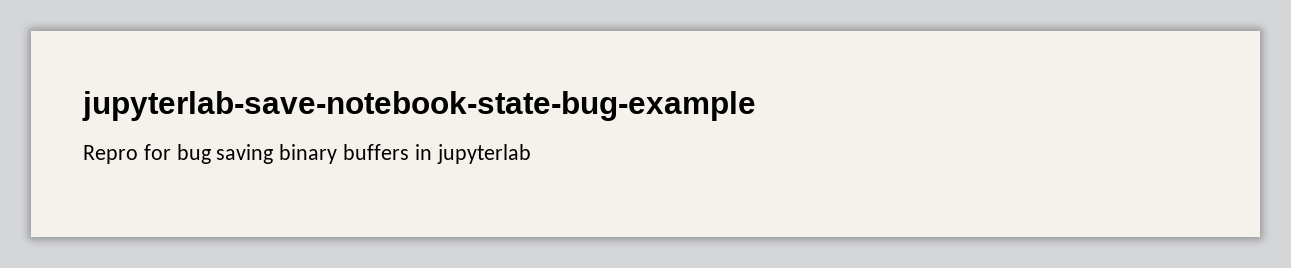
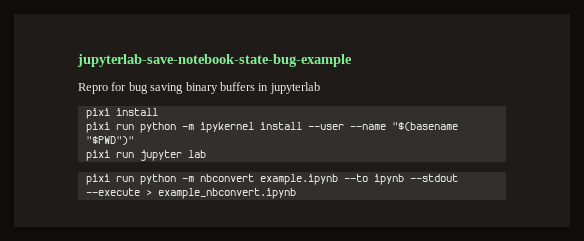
(531, 154) none -> [85,108,158,119] [85,122,458,133] [85,136,134,145] [85,150,206,161] [85,174,458,185] [85,188,296,199] // pixi install // pixi run python -m ipykernel install --user --name "$(basename "$PWD")" // pixi run jupyter lab // pixi run python -m nbconvert example.ipynb --to ipynb --stdout --execute > example_nbconvert.ipynb

